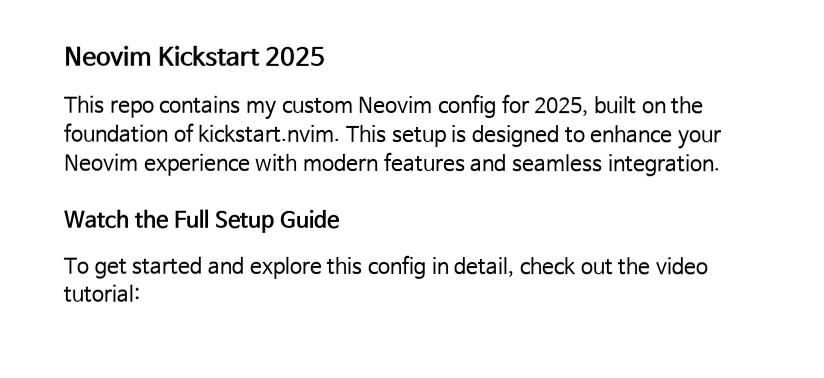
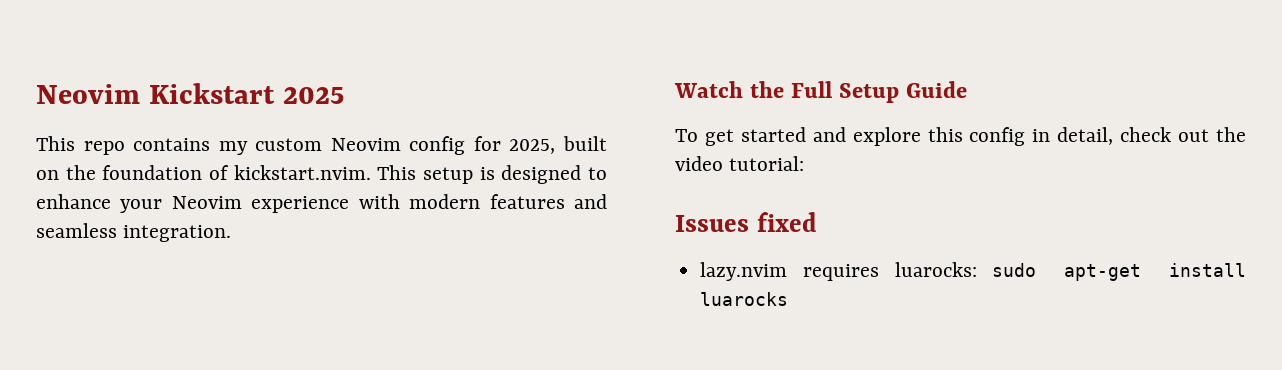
(140, 293) none -> [675,212,817,232] [700,262,1246,281] [700,292,789,306] // Issues fixed // lazy.nvim requires luarocks: sudo apt-get install luarocks

